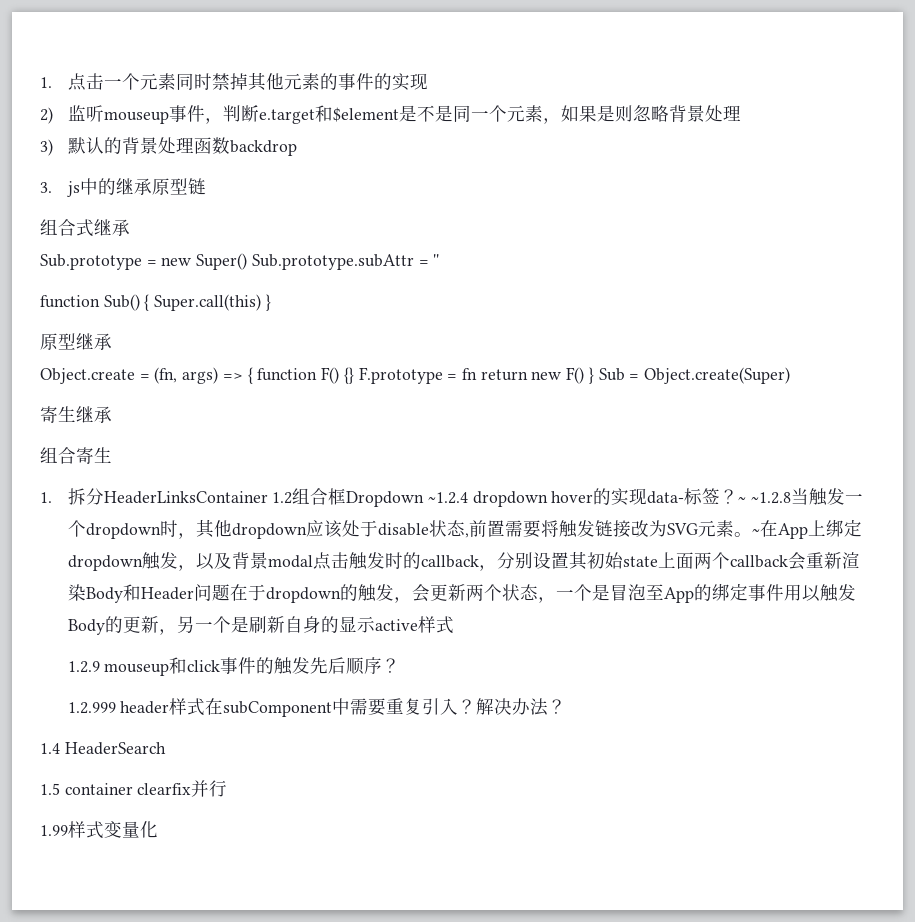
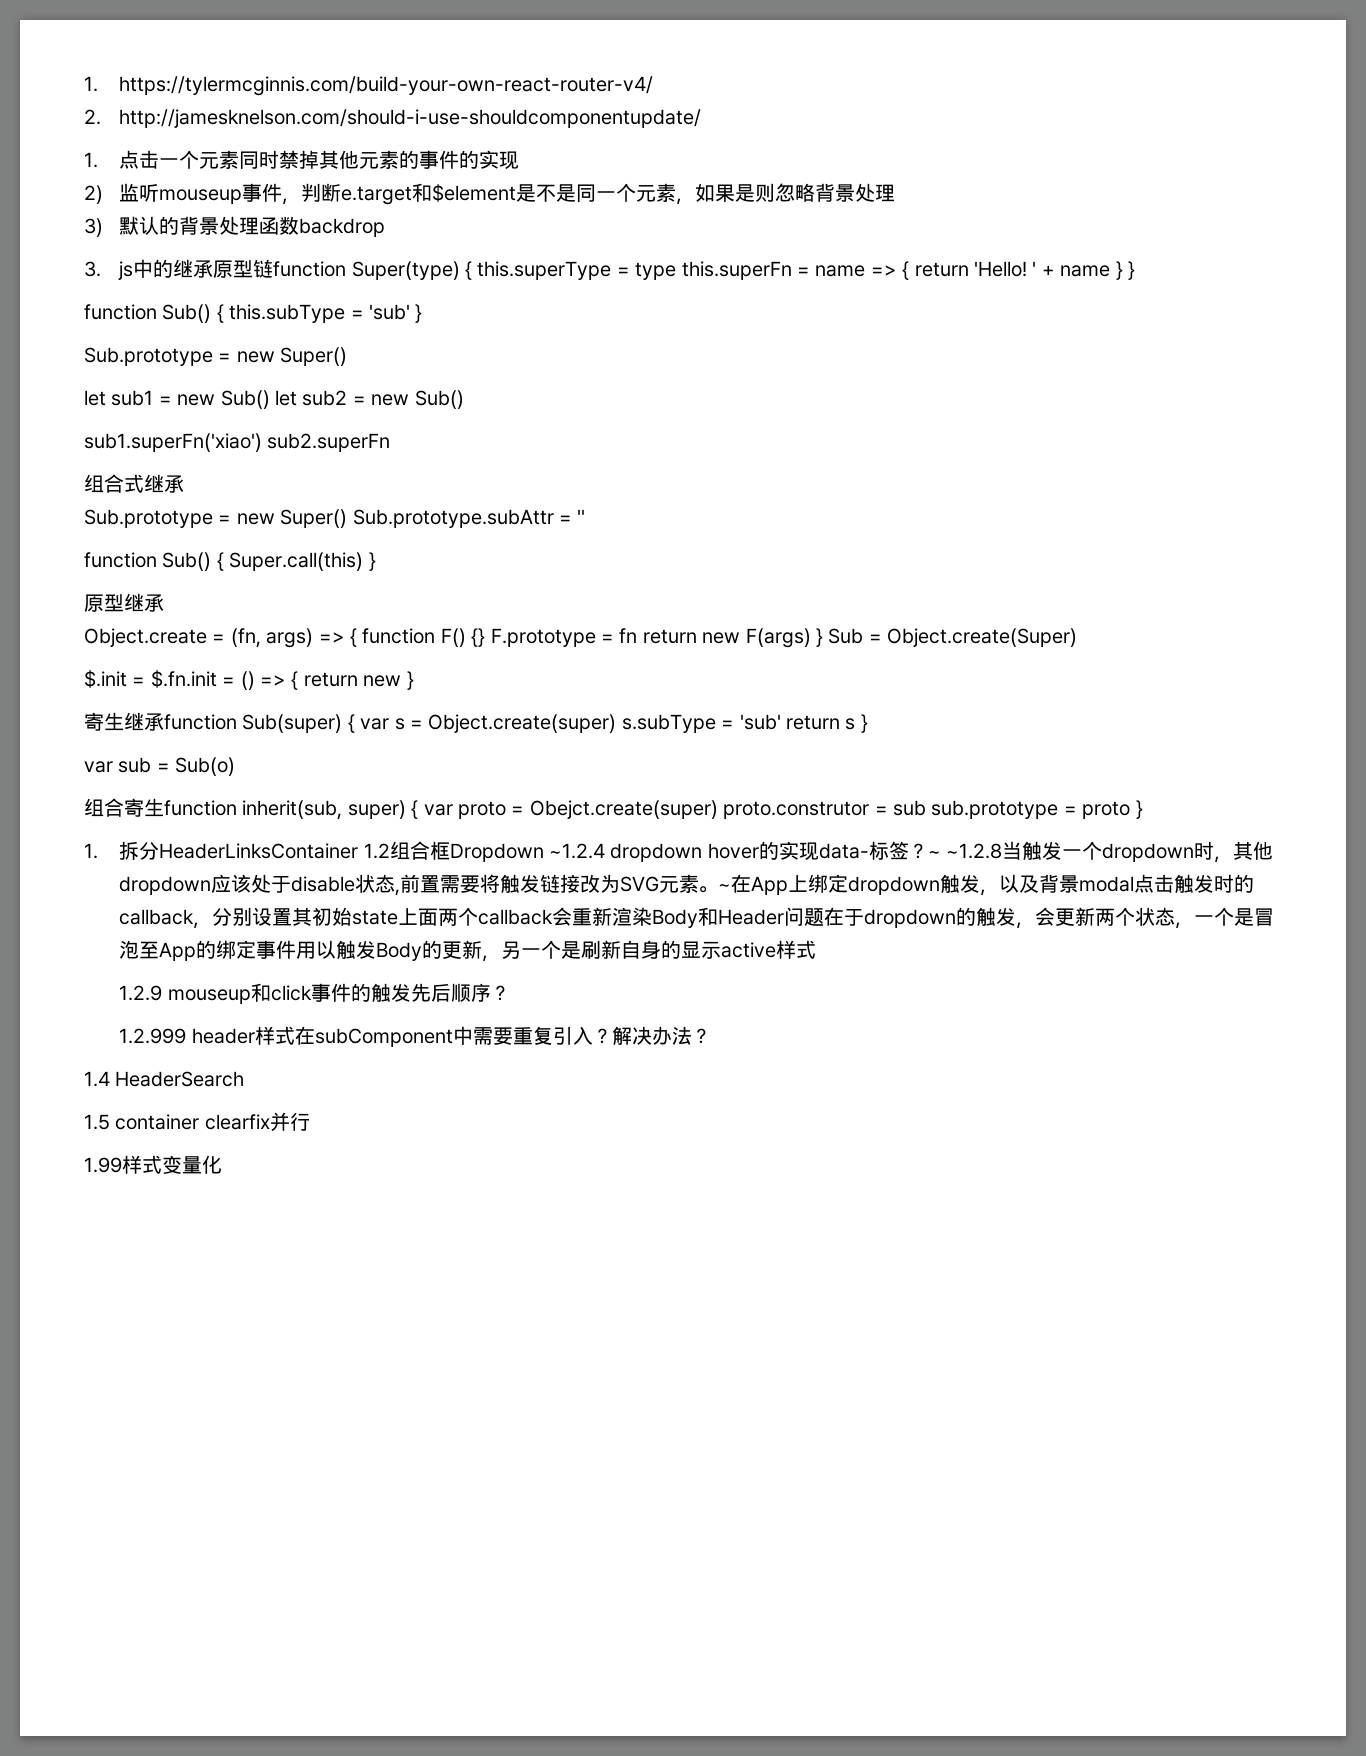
[40,77,52,88] 1. -> [84,76,654,96] [84,109,702,128] [84,152,98,168] 1. https://tylermcginnis.com/build-your-own-react-router-v4/ // 2. http://jamesknelson.com/should-i-use-shouldcomponentupdate/ // 1.
(206, 186) none -> [273,261,1135,280] [84,304,423,323] [84,347,348,366] [84,390,464,409] [84,433,391,452] function Super(type) { this.superType = type this.superFn = name => { return 'Hello! ' + name } } // function Sub() { this.subType = 'sub' } // Sub.prototype = new Super() // let sub1 = new Sub() let sub2 = new Sub() // sub1.superFn('xiao') sub2.superFn
[566,367,585,384] F() -> [745,628,811,648] F(args)
[40,406,112,423] [40,447,112,464] 寄生继承 // 组合寄生 -> [84,670,414,690] [84,712,868,733] [84,757,236,776] [84,798,1143,820] $.init = $.fn.init = () => { return new } // 寄生继承function Sub(super) { var s = Object.create(super) s.subType = 'sub' return s } // var sub = Sub(o) // 组合寄生function inherit(sub, super) { var proto = Obejct.create(super) proto.construtor = sub sub.prototype = proto }

